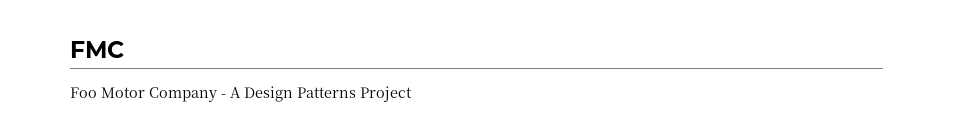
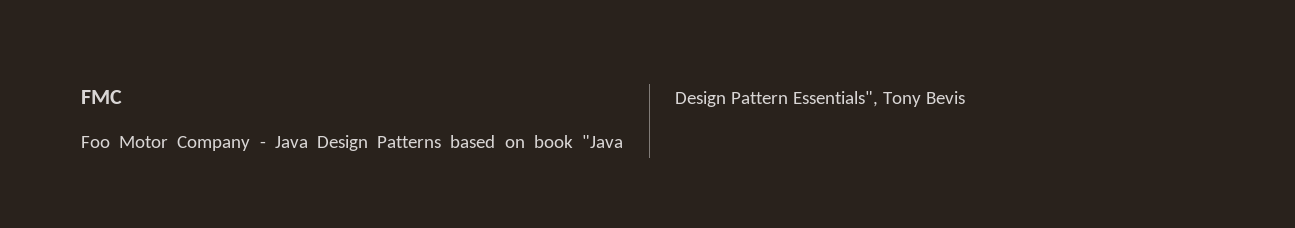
[230,87,241,98] A -> [274,136,308,148] Java
[360,86,412,102] Project -> [450,135,623,148] [675,91,965,107] based on book "Java Design Pattern Essentials", Tony Bevis

